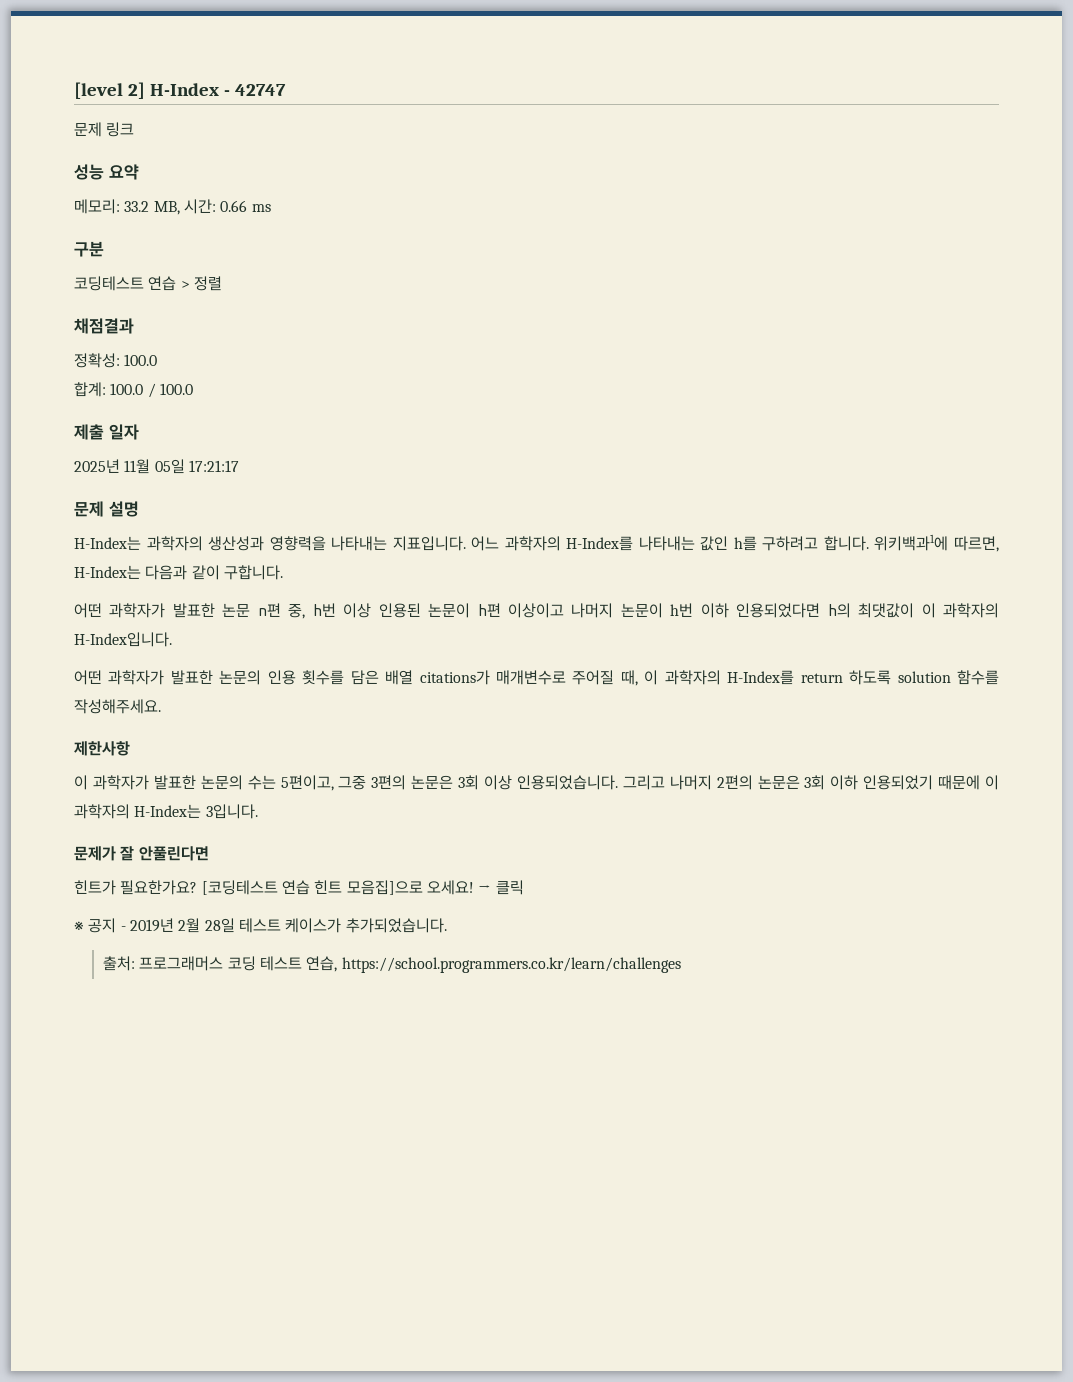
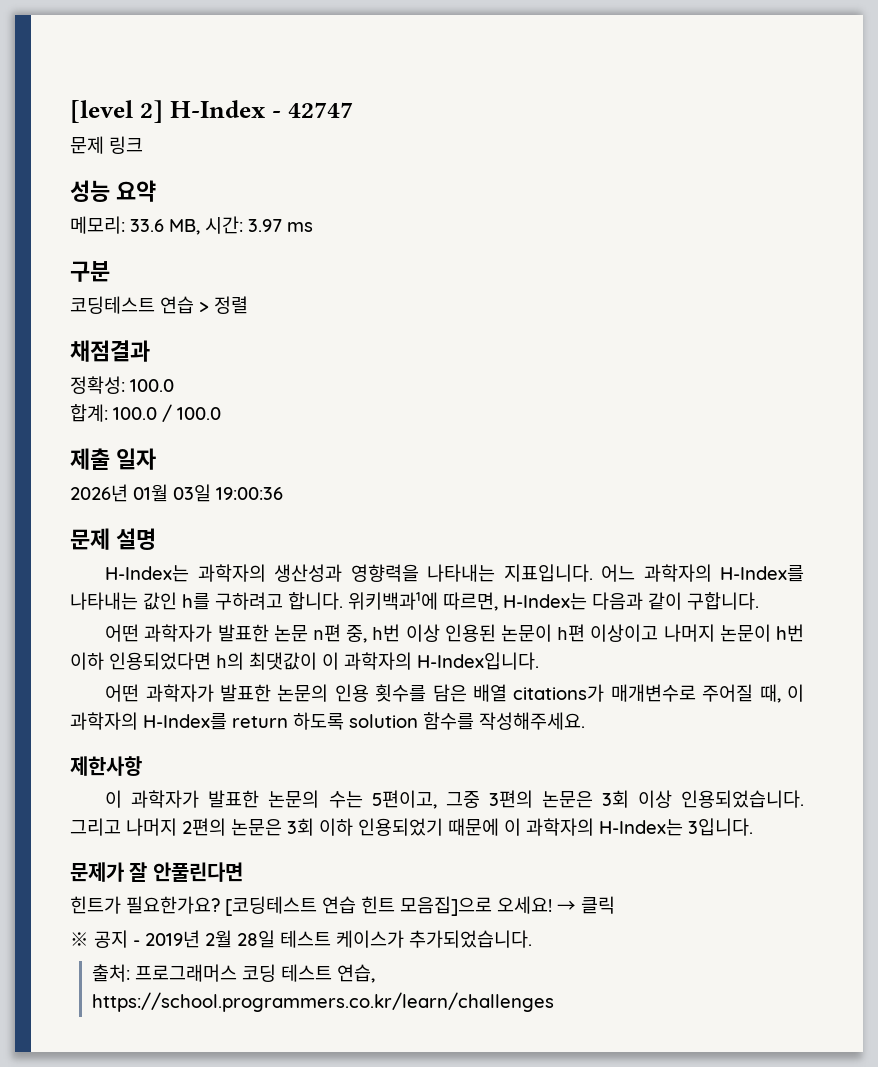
[124,201,150,212] 33.2 -> [130,219,164,232] 33.6
[220,200,248,212] 0.66 -> [248,219,282,232] 3.97
[74,459,239,474] 2025년 11월 05일 17:21:17 -> [70,484,283,502] 2026년 01월 03일 19:00:36

